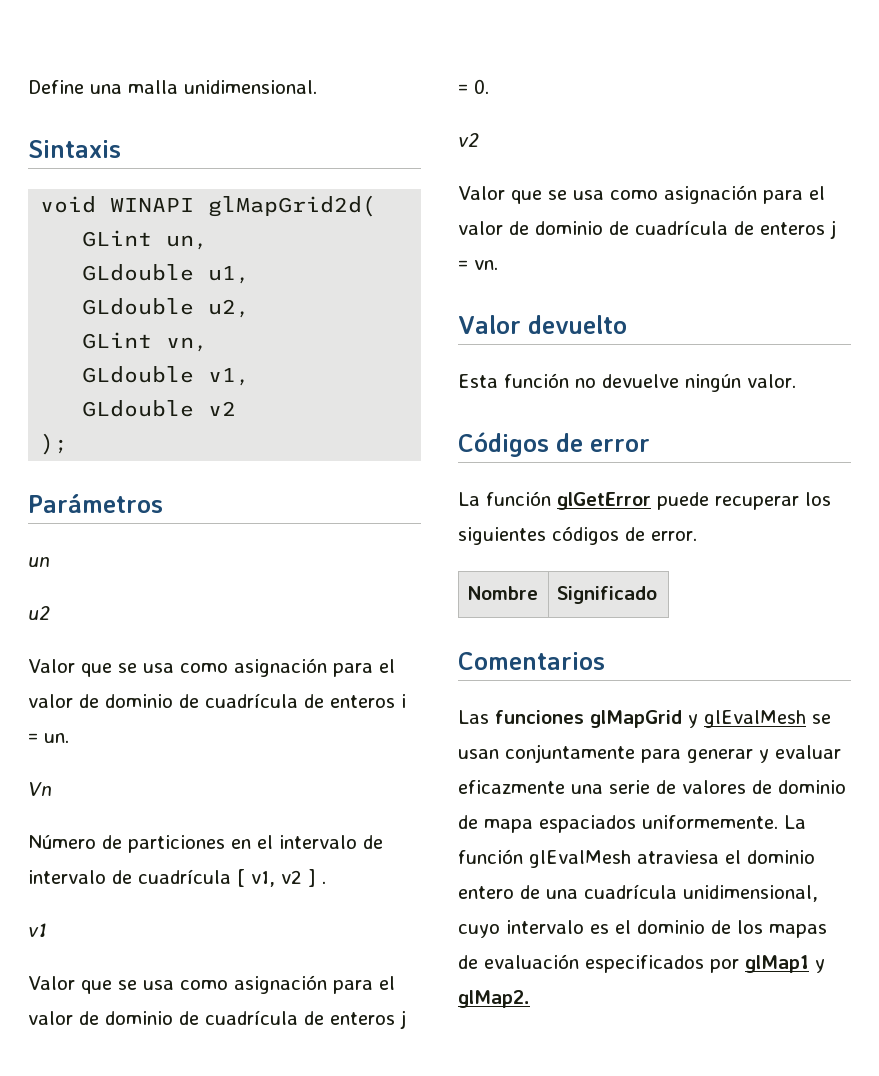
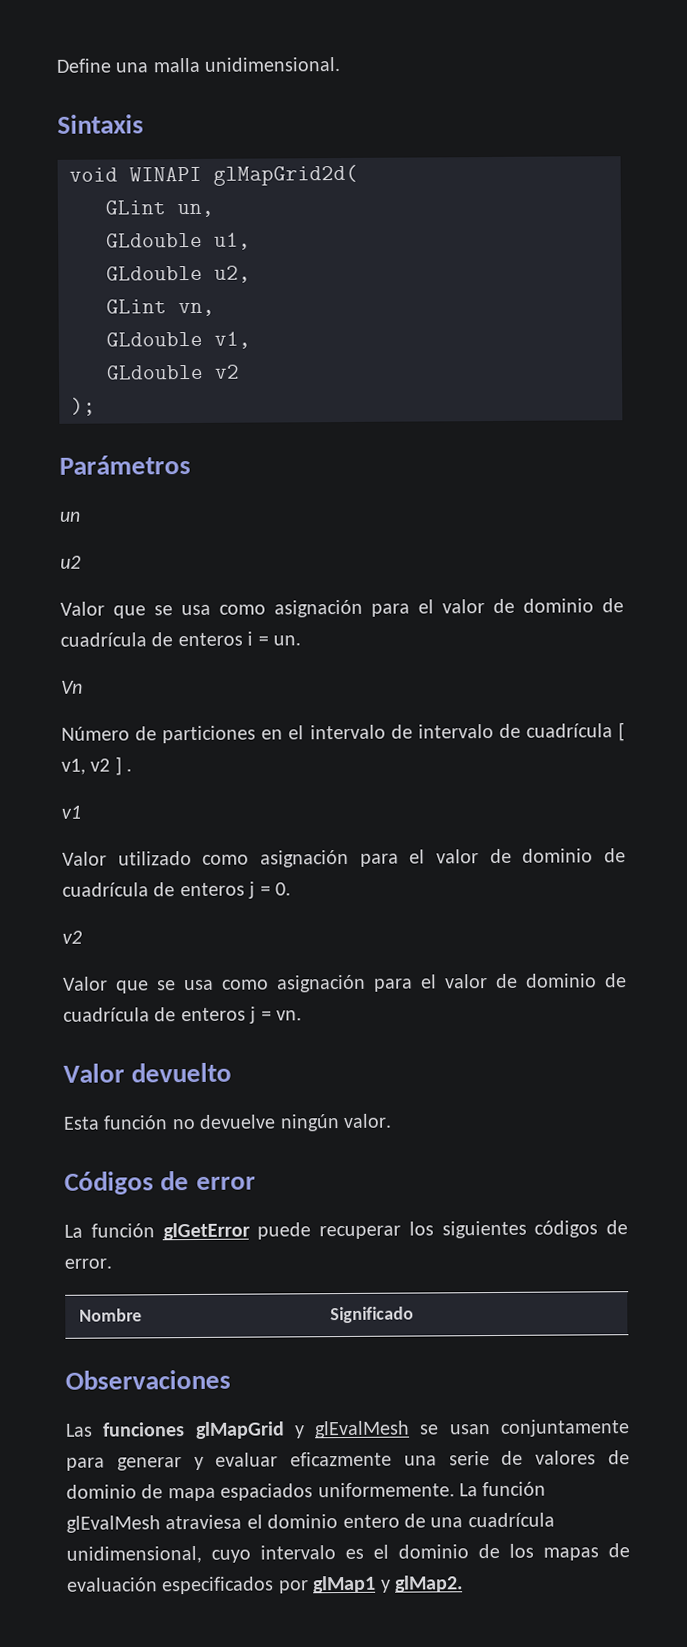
[80,980,174,994] que se usa -> [117,851,192,866] utilizado
[458,652,605,670] Comentarios -> [65,1369,231,1390] Observaciones

